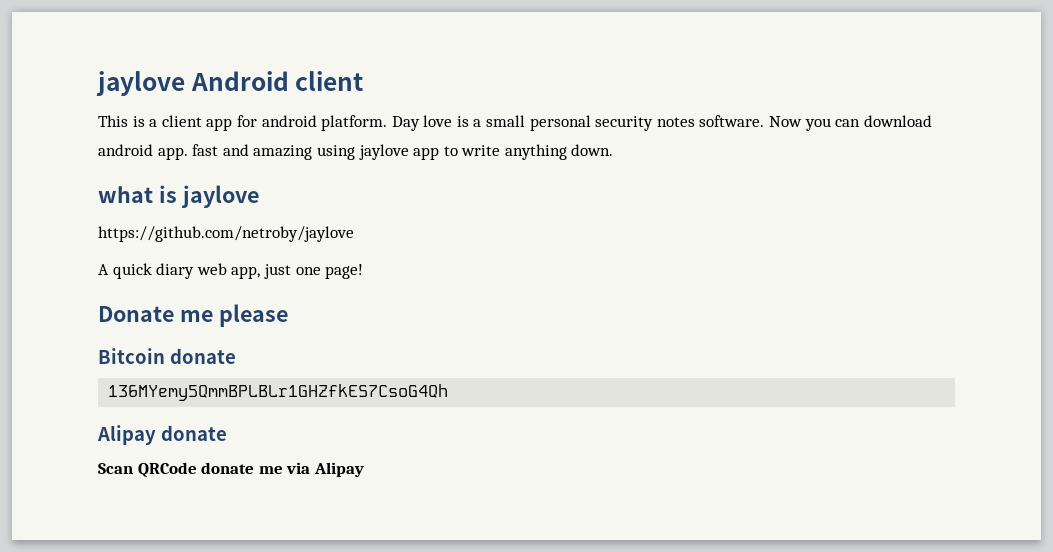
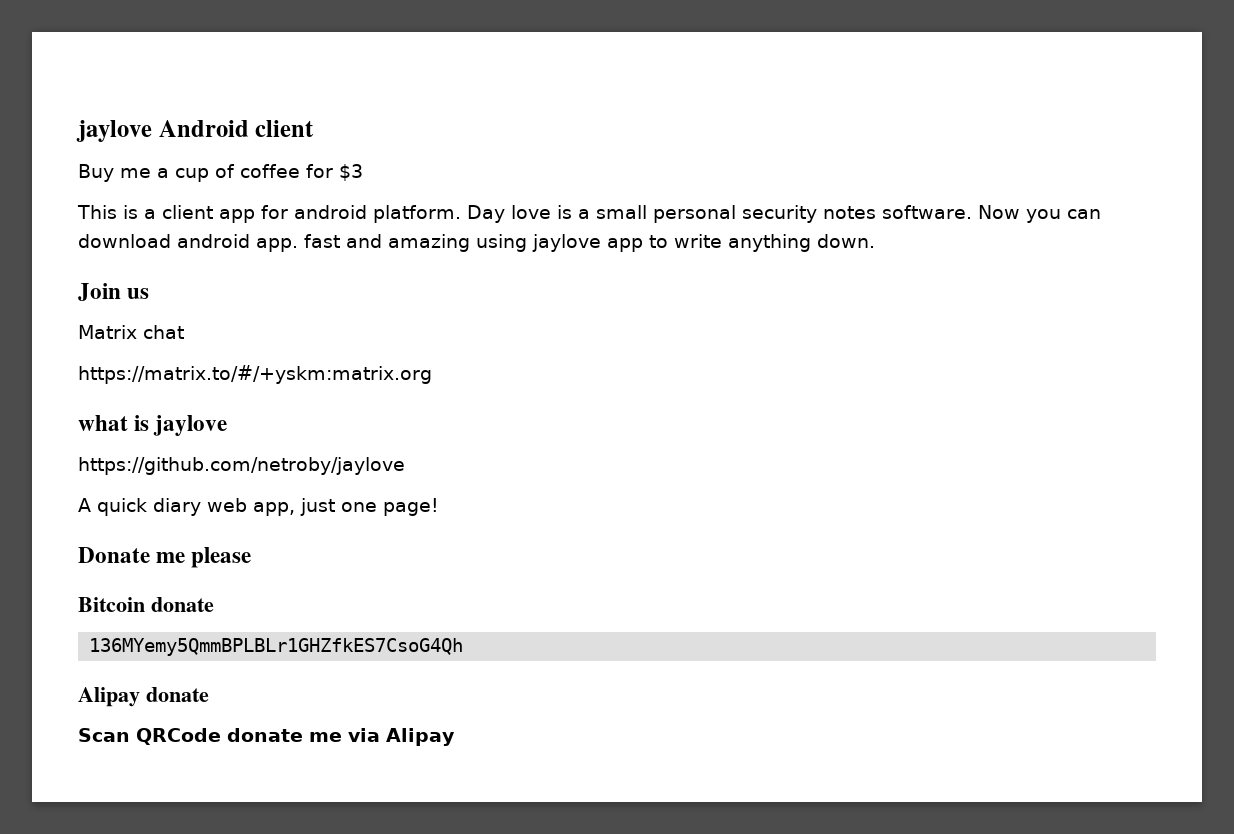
(364, 81) none -> [78,164,363,182] // Buy me a cup of coffee for $3
(614, 150) none -> [78,283,150,301] [78,325,184,339] [78,365,432,384] // Join us // Matrix chat // https://matrix.to/#/+yskm:matrix.org

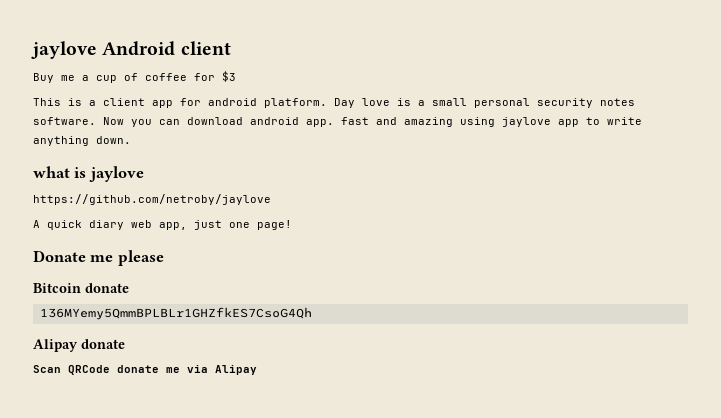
[78,283,150,301] [78,325,184,339] [78,365,432,384] // Join us // Matrix chat // https://matrix.to/#/+yskm:matrix.org -> (131, 140) none

